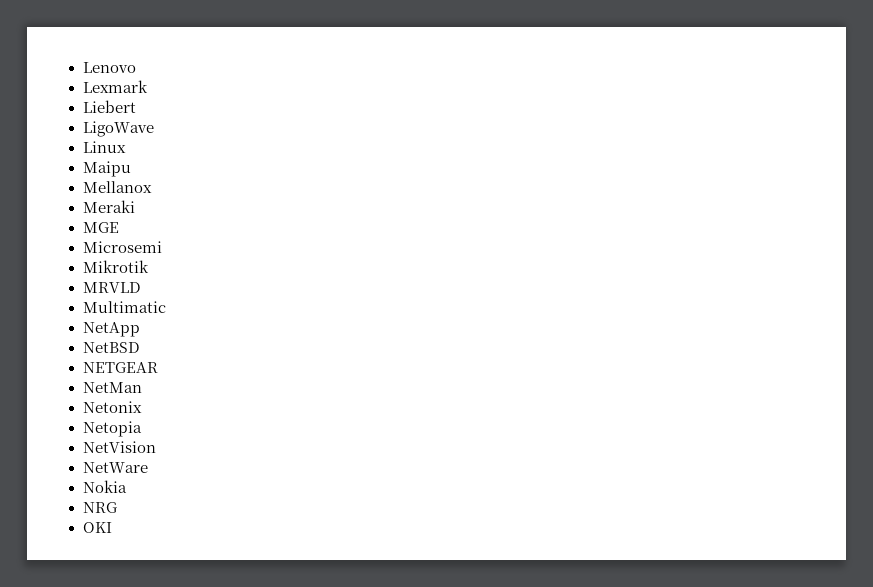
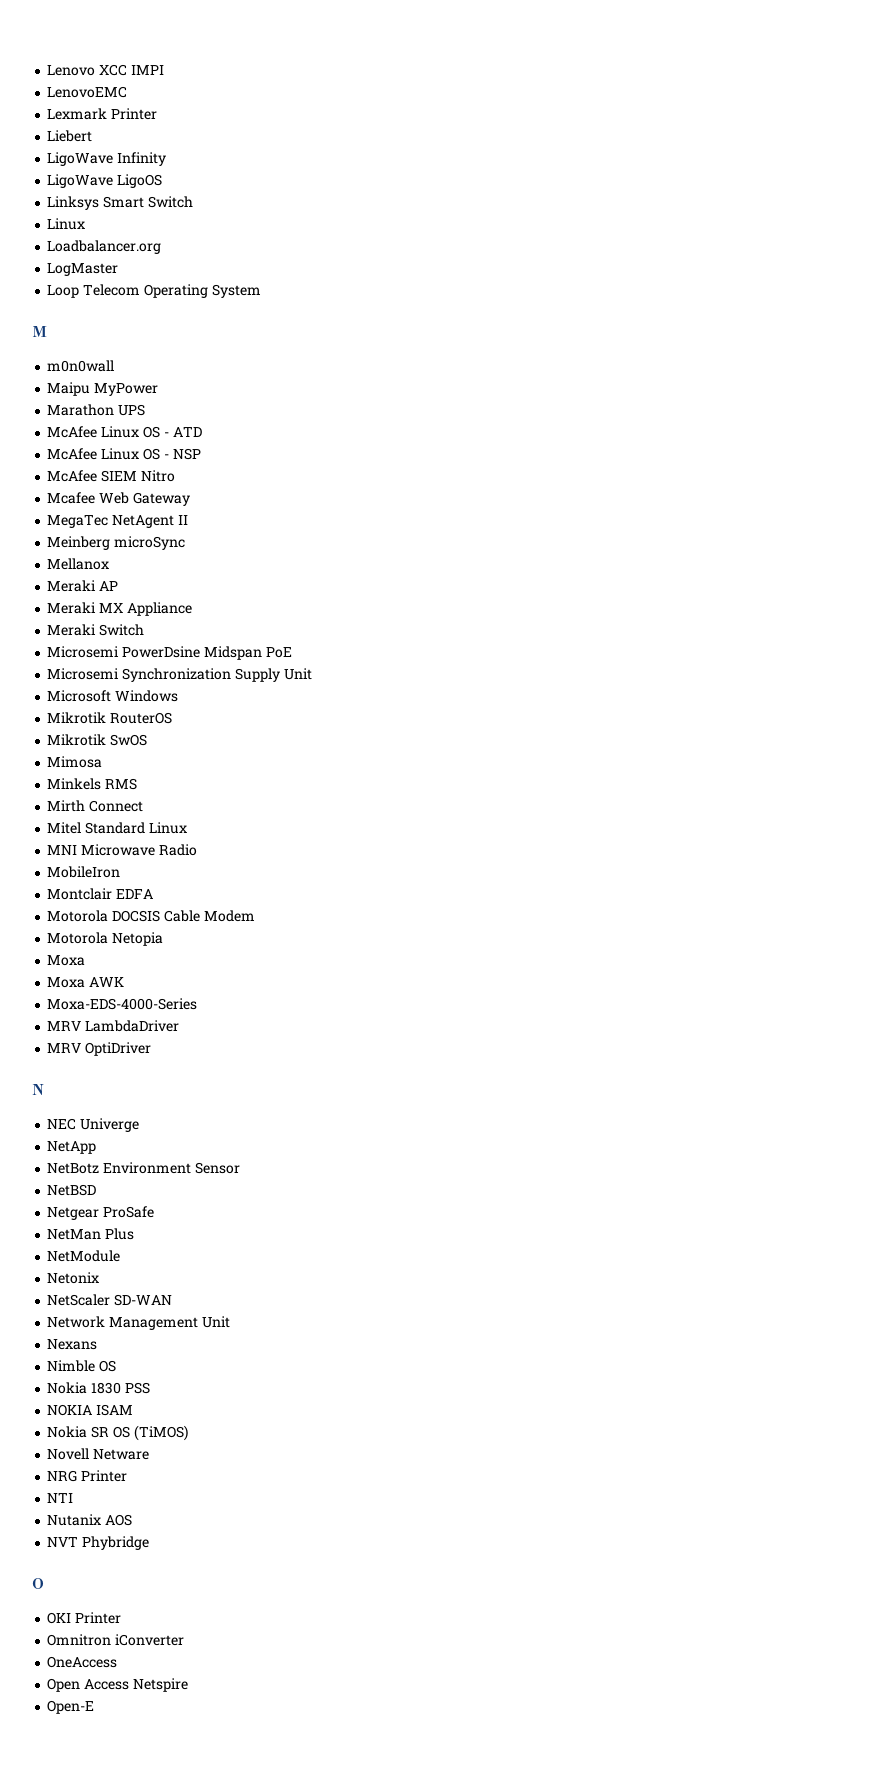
(136, 67) none -> [99,64,164,76] [47,86,128,98] XCC IMPI // LenovoEMC
(148, 86) none -> [111,108,158,120] Printer
[82,141,126,153] [82,161,131,177] [82,181,152,193] [82,200,135,213] [82,222,119,233] [82,241,162,253] [82,260,149,273] [82,282,141,293] [82,301,166,313] [82,322,140,337] // Linux // Maipu // Mellanox // Meraki // MGE // Microsemi // Mikrotik // MRVLD // Multimatic // NetApp -> [117,152,167,166] [47,174,163,188] [47,196,193,210] [47,218,86,230] [47,240,162,254] [47,263,119,276] [47,284,261,298] [32,326,47,337] [47,360,115,372] [47,382,159,396] [47,404,146,416] [47,426,202,438] [47,448,201,460] [47,470,175,482] [47,492,190,506] [47,515,188,528] [47,536,186,550] [47,558,110,570] [47,580,119,592] [47,602,192,616] [47,624,145,636] [47,646,292,660] [47,668,312,682] [47,690,179,702] [47,712,173,724] [47,734,148,746] [47,756,103,768] [47,778,138,790] [47,800,144,812] [47,822,187,834] [47,844,197,856] [47,866,121,878] [47,888,154,900] [47,910,255,922] [47,932,164,946] [47,955,86,966] [47,977,125,988] [47,998,198,1010] [47,1020,180,1032] [47,1042,152,1056] [32,1084,44,1095] [47,1118,140,1132] [47,1141,97,1154] [47,1162,240,1174] Infinity // LigoWave LigoOS // Linksys Smart Switch // Linux // Loadbalancer.org // LogMaster // Loop Telecom Operating System // M // m0n0wall // Maipu MyPower // Marathon UPS // McAfee Linux OS - ATD // McAfee Linux OS - NSP // McAfee SIEM Nitro // Mcafee Web Gateway // MegaTec NetAgent II // Meinberg microSync // Mellanox // Meraki AP // Meraki MX Appliance // Meraki Switch // Microsemi PowerDsine Midspan PoE // Microsemi Synchronization Supply Unit // Microsoft Windows // Mikrotik RouterOS // Mikrotik SwOS // Mimosa // Minkels RMS // Mirth Connect // Mitel Standard Linux // MNI Microwave Radio // MobileIron // Montclair EDFA // Motorola DOCSIS Cable Modem // Motorola Netopia // Moxa // Moxa AWK // Moxa-EDS-4000-Series // MRV LambdaDriver // MRV OptiDriver // N // NEC Univerge // NetApp // NetBotz Environment Sensor
[82,362,158,373] NETGEAR -> [47,1206,155,1220] Netgear ProSafe
(142, 387) none -> [105,1228,135,1240] [47,1250,121,1262] Plus // NetModule
[82,421,142,437] [82,441,156,453] [82,462,148,473] [82,480,127,493] [82,502,117,513] [82,522,112,533] Netopia // NetVision // NetWare // Nokia // NRG // OKI -> [47,1294,173,1306] [47,1316,230,1330] [47,1339,98,1350] [47,1360,117,1372] [47,1382,150,1394] [47,1404,134,1416] [47,1425,188,1441] [47,1448,150,1460] [47,1470,128,1482] [47,1493,74,1503] [47,1514,133,1526] [47,1536,150,1550] [32,1578,44,1589] [47,1612,122,1624] [47,1634,185,1646] [47,1656,118,1668] [47,1678,188,1692] [47,1700,95,1714] NetScaler SD-WAN // Network Management Unit // Nexans // Nimble OS // Nokia 1830 PSS // NOKIA ISAM // Nokia SR OS (TiMOS) // Novell Netware // NRG Printer // NTI // Nutanix AOS // NVT Phybridge // O // OKI Printer // Omnitron iConverter // OneAccess // Open Access Netspire // Open-E

